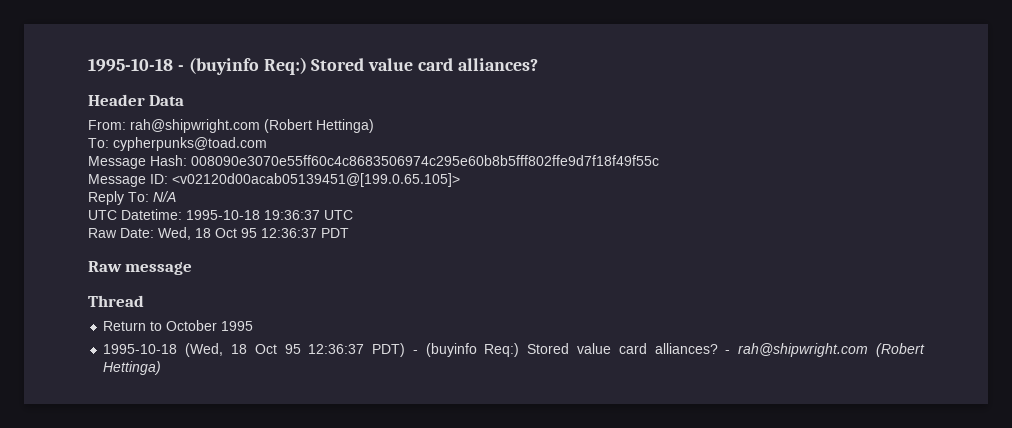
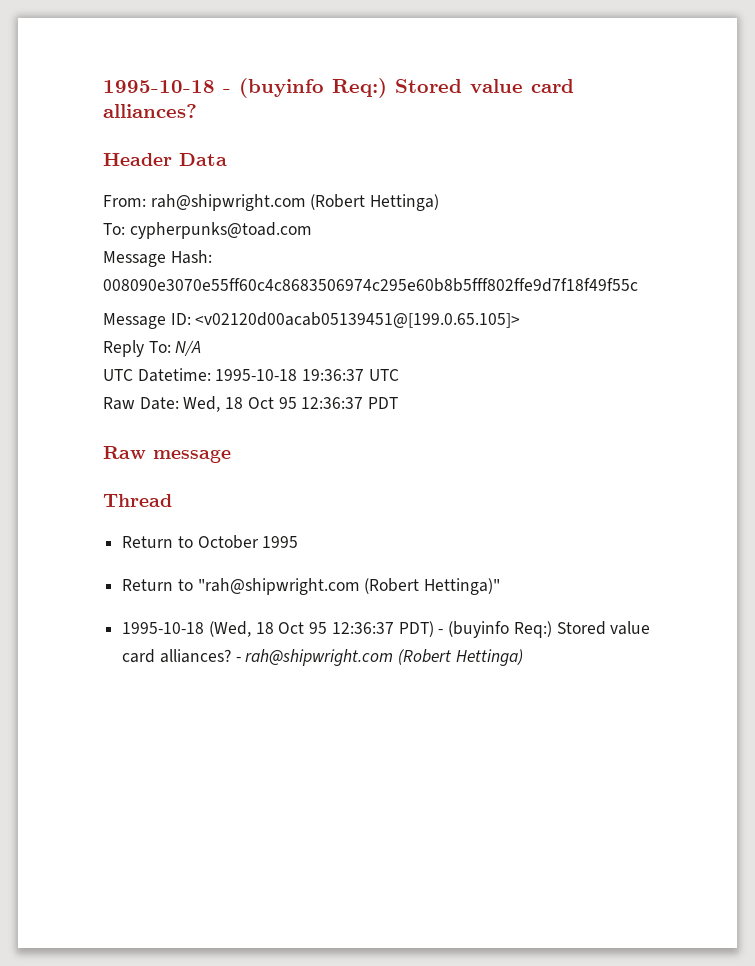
(254, 326) none -> [122,578,501,595] // Return to "rah@shipwright.com (Robert Hettinga)"

